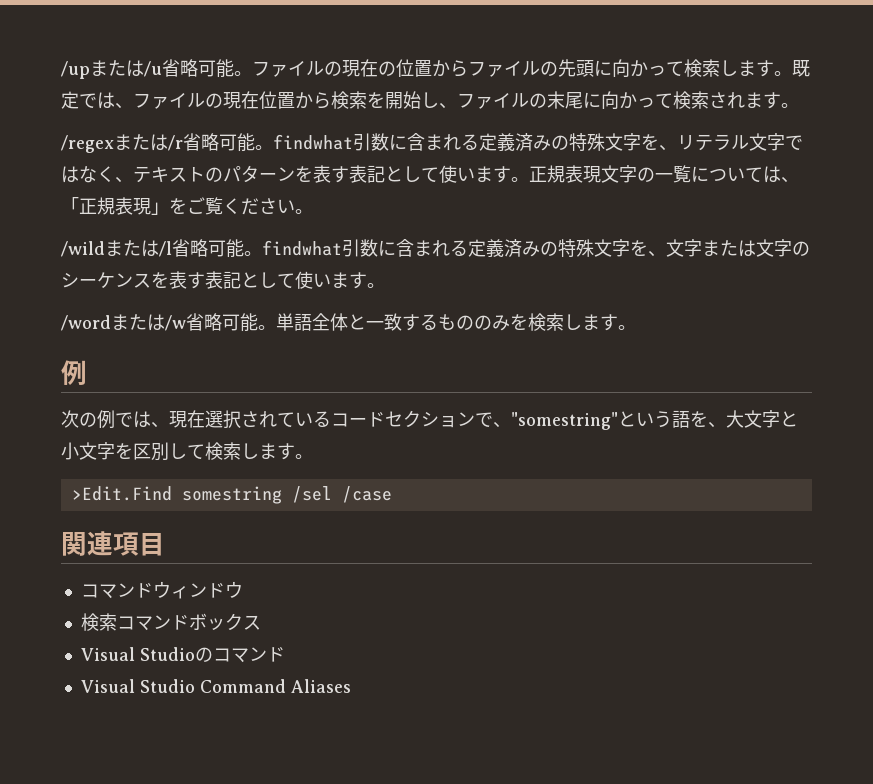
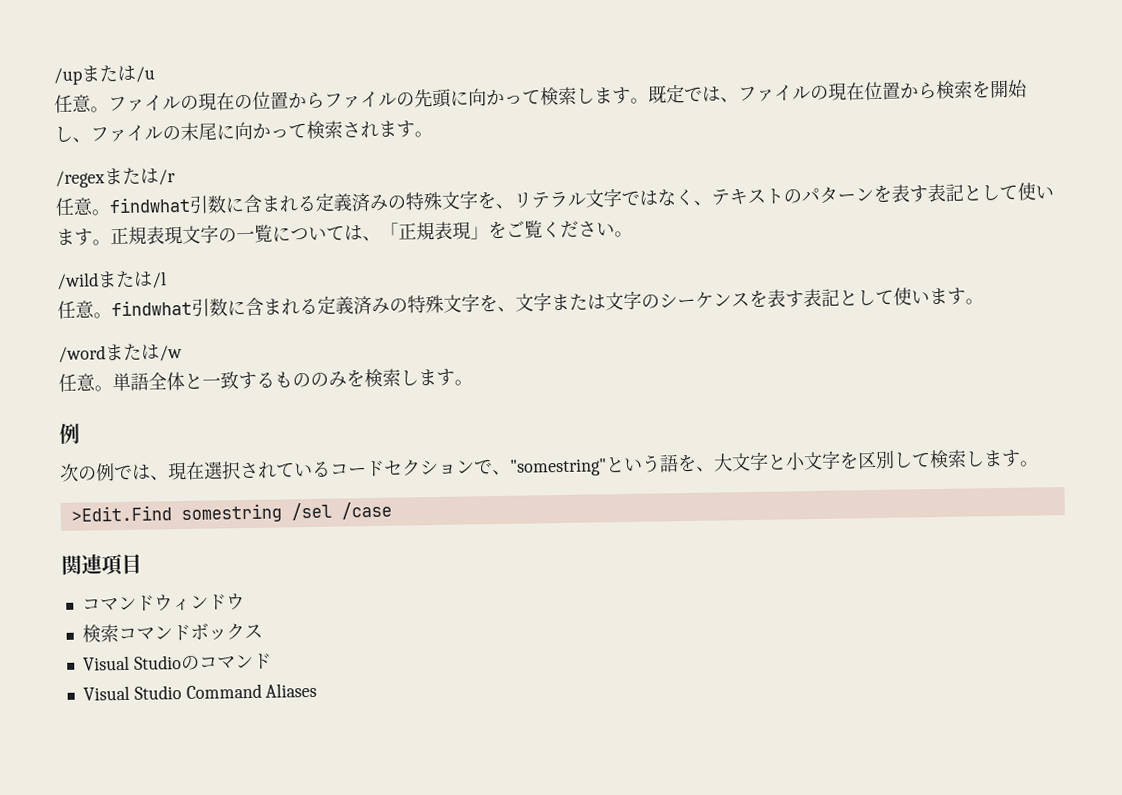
[162,59,234,78] 省略可能 -> [54,94,92,114] // 任意
[183,133,255,152] 省略可能 -> [55,197,94,216] // 任意
[172,239,244,258] 省略可能 -> [57,300,95,319] // 任意
[186,313,258,332] 省略可能 -> [58,373,96,392] // 任意

